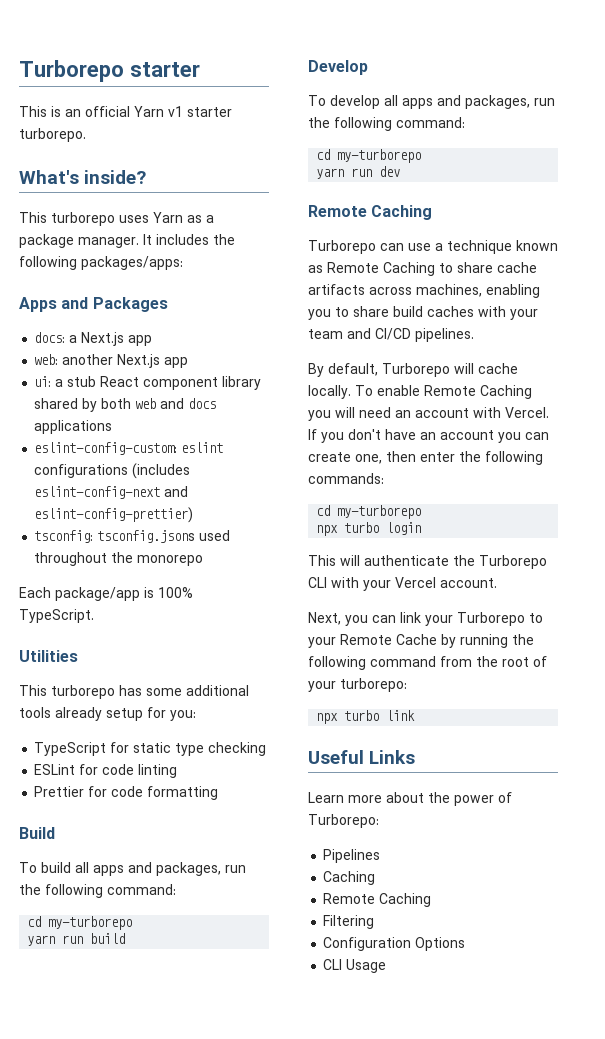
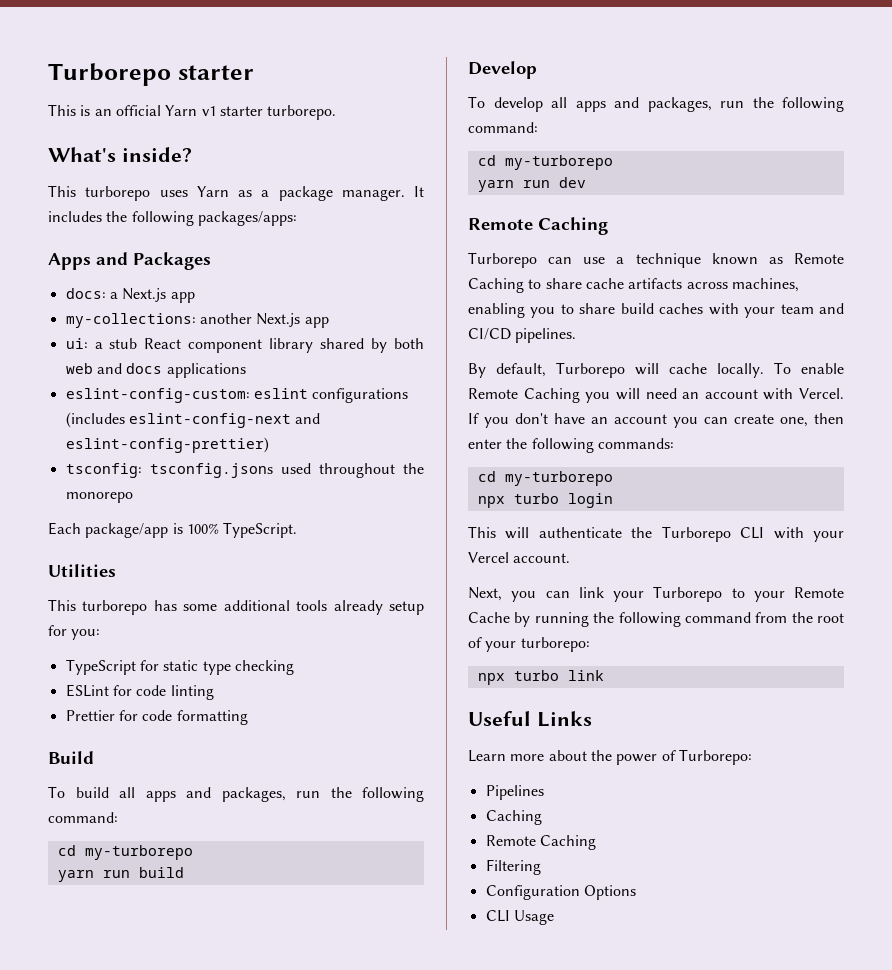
[34,354,59,365] web: -> [65,313,196,328] my-collections:

